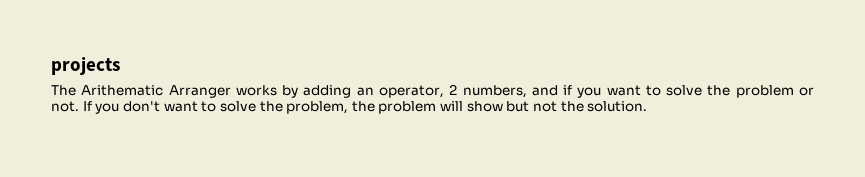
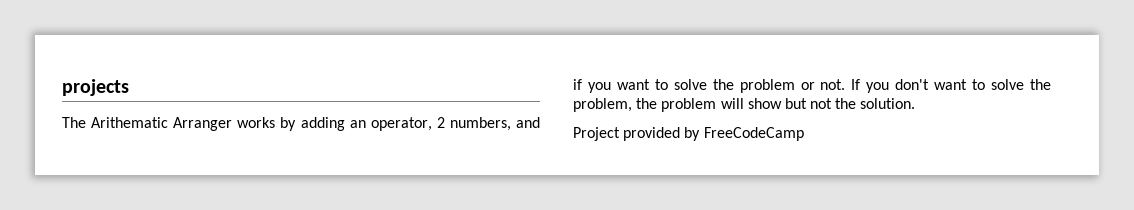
(648, 106) none -> [573,127,804,141] // Project provided by FreeCodeCamp

